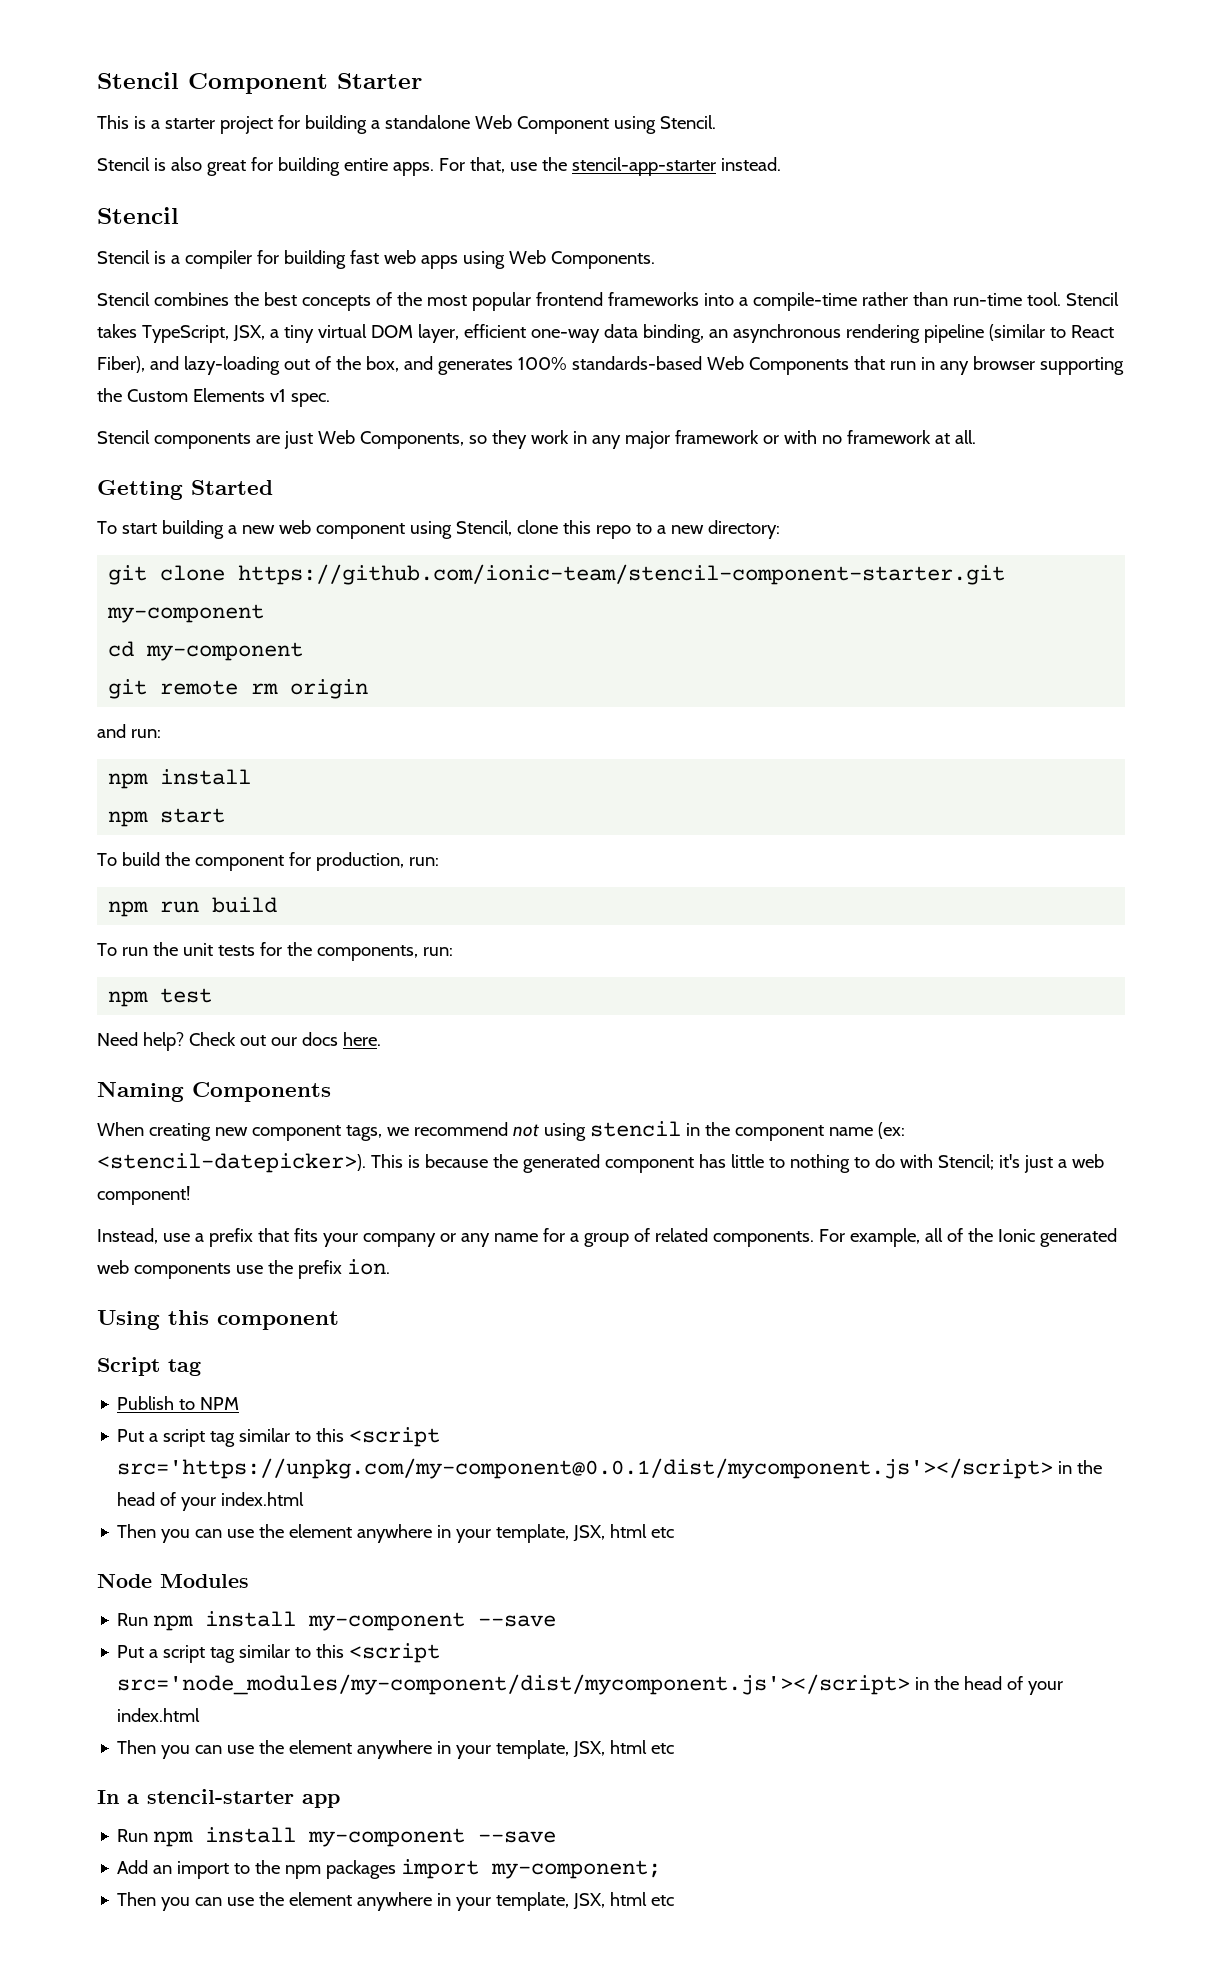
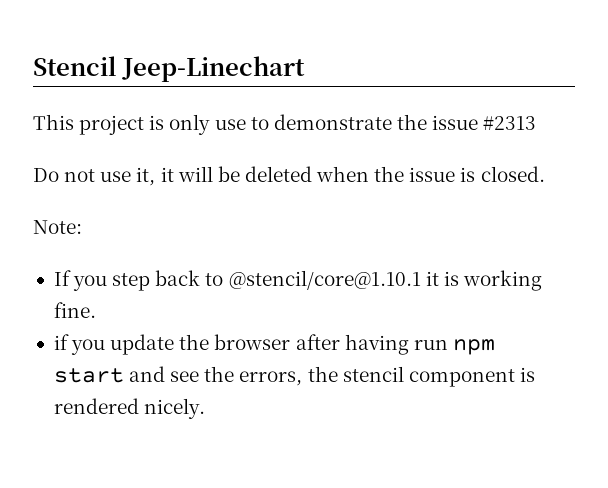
[97,72,422,94] [97,115,716,134] [97,157,781,176] [97,207,179,224] [97,250,655,269] [97,292,1119,311] [97,324,1114,343] [97,356,1124,375] [97,388,330,407] [97,430,976,449] [97,480,273,500] [97,520,780,539] [108,564,1006,585] [107,604,265,623] [108,641,304,661] [108,679,369,699] [97,724,161,738] [108,769,252,789] [108,808,226,827] [97,852,439,871] [108,897,278,917] [97,942,453,961] [108,988,213,1007] [97,1032,381,1051] [97,1082,331,1102] [97,1121,905,1141] [97,1153,1104,1173] [97,1186,190,1205] [97,1228,1117,1247] [97,1259,390,1279] [97,1310,339,1330] [97,1357,201,1376] [117,1396,240,1410] [117,1427,441,1447] [117,1458,1103,1479] [117,1492,305,1511] [117,1524,675,1543] [97,1573,249,1588] [117,1611,557,1631] [117,1643,441,1663] [117,1674,1064,1695] [117,1708,201,1722] [117,1740,675,1759] [97,1789,340,1808] [117,1827,557,1847] [117,1859,662,1879] [117,1892,675,1911] Stencil Component Starter // This is a starter project for building a standalone Web Component using Stencil. // Stencil is also great for building entire apps. For that, use the stencil-app-starter instead. // Stencil // Stencil is a compiler for building fast web apps using Web Components. // Stencil combines the best concepts of the most popular frontend frameworks into a compile-time rather than run-time tool. Stencil takes TypeScript, JSX, a tiny virtual DOM layer, efficient one-way data binding, an asynchronous rendering pipeline (similar to React Fiber), and lazy-loading out of the box, and generates 100% standards-based Web Components that run in any browser supporting the Custom Elements v1 spec. // Stencil components are just Web Components, so they work in any major framework or with no framework at all. // Getting Started // To start building a new web component using Stencil, clone this repo to a new directory: // git clone https://github.com/ionic-team/stencil-component-starter.git my-component // cd my-component // git remote rm origin // and run: // npm install // npm start // To build the component for production, run: // npm run build // To run the unit tests for the components, run: // npm test // Need help? Check out our docs here. // Naming Components // When creating new component tags, we recommend not using stencil in the component name (ex: <stencil-datepicker>). This is because the generated component has little to nothing to do with Stencil; it's just a web component! // Instead, use a prefix that fits your company or any name for a group of related components. For example, all of the Ionic generated web components use the prefix ion. // Using this component // Script tag // Publish to NPM // Put a script tag similar to this <script src='https://unpkg.com/my-component@0.0.1/dist/mycomponent.js'></script> in the head of your index.html // Then you can use the element anywhere in your template, JSX, html etc // Node Modules // Run npm install my-component --save // Put a script tag similar to this <script src='node_modules/my-component/dist/mycomponent.js'></script> in the head of your index.html // Then you can use the element anywhere in your template, JSX, html etc // In a stencil-starter app // Run npm install my-component --save // Add an import to the npm packages import my-component; // Then you can use the element anywhere in your template, JSX, html etc -> [33,56,306,82] [33,114,537,135] [33,166,545,186] [33,220,82,234] [53,270,542,291] [53,302,96,318] [53,334,495,355] [53,366,535,387] [53,398,206,419] Stencil Jeep-Linechart // This project is only use to demonstrate the issue #2313 // Do not use it, it will be deleted when the issue is closed. // Note: // If you step back to @stencil/core@1.10.1 it is working fine. // if you update the browser after having run npm start and see the errors, the stencil component is rendered nicely.

